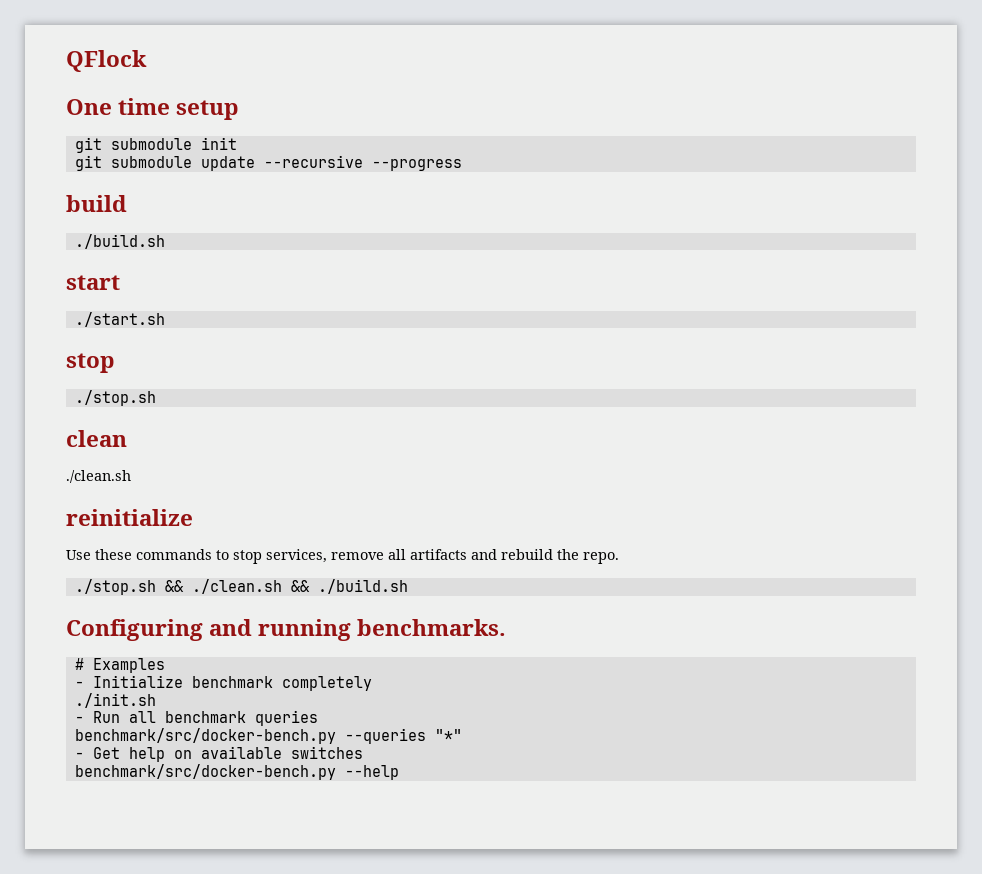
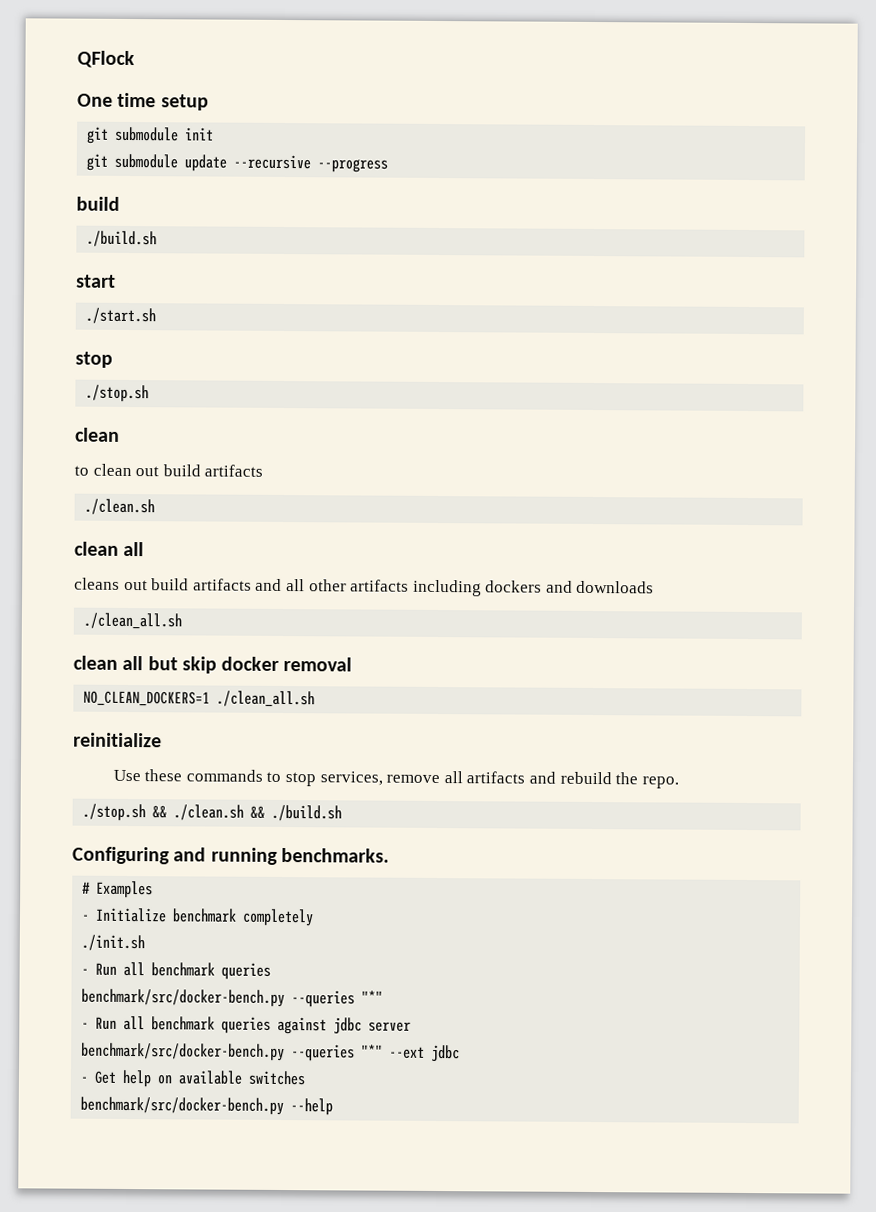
[66,470,131,483] ./clean.sh -> [74,463,264,477] [84,498,156,516] [74,541,145,557] [74,577,655,597] [83,612,183,630] [73,655,353,674] [83,690,316,708] to clean out build artifacts // ./clean.sh // clean all // cleans out build artifacts and all other artifacts including dockers and downloads // ./clean_all.sh // clean all but skip docker removal // NO_CLEAN_DOCKERS=1 ./clean_all.sh
(462, 735) none -> [81,1015,412,1035] [81,1042,461,1063] // - Run all benchmark queries against jdbc server // benchmark/src/docker-bench.py --queries "*" --ext jdbc

